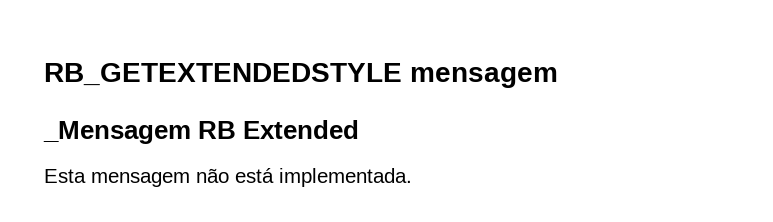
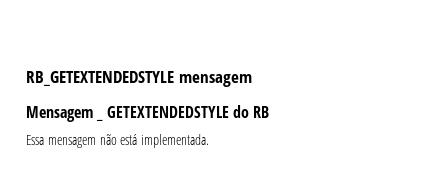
[43,121,191,144] _Mensagem -> [26,106,104,122] [106,105,249,118] Mensagem _ GETEXTENDEDSTYLE do
[243,120,360,139] [44,169,86,183] Extended // Esta -> [26,135,44,145] // Essa

